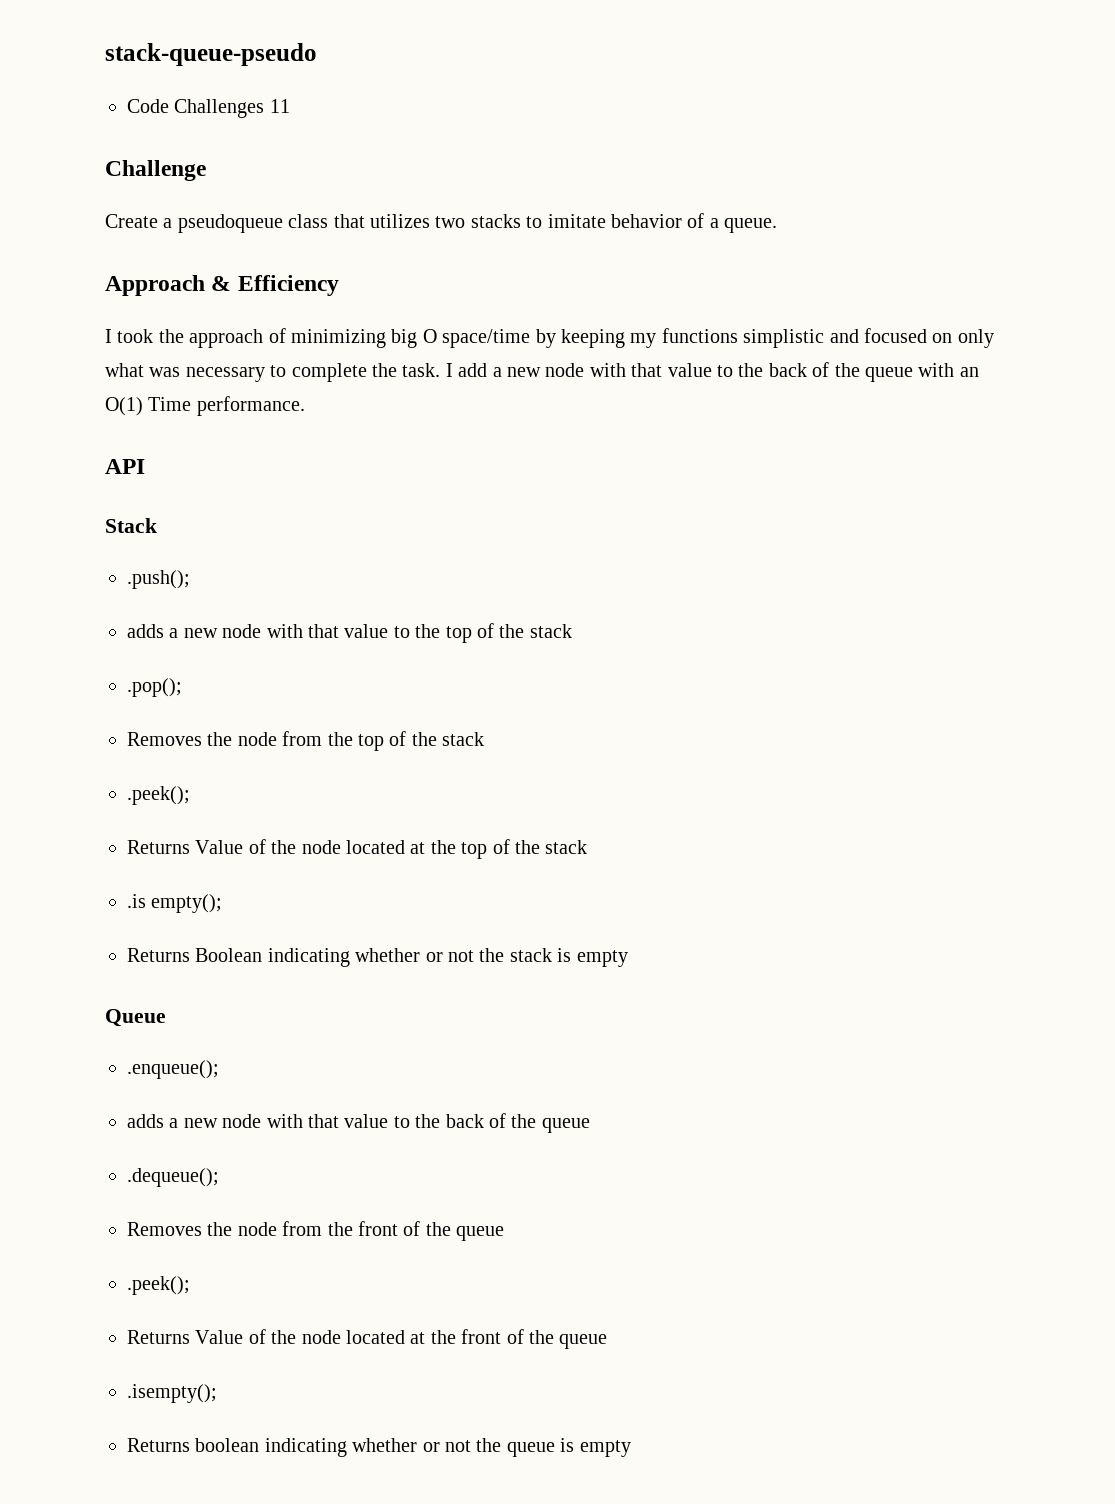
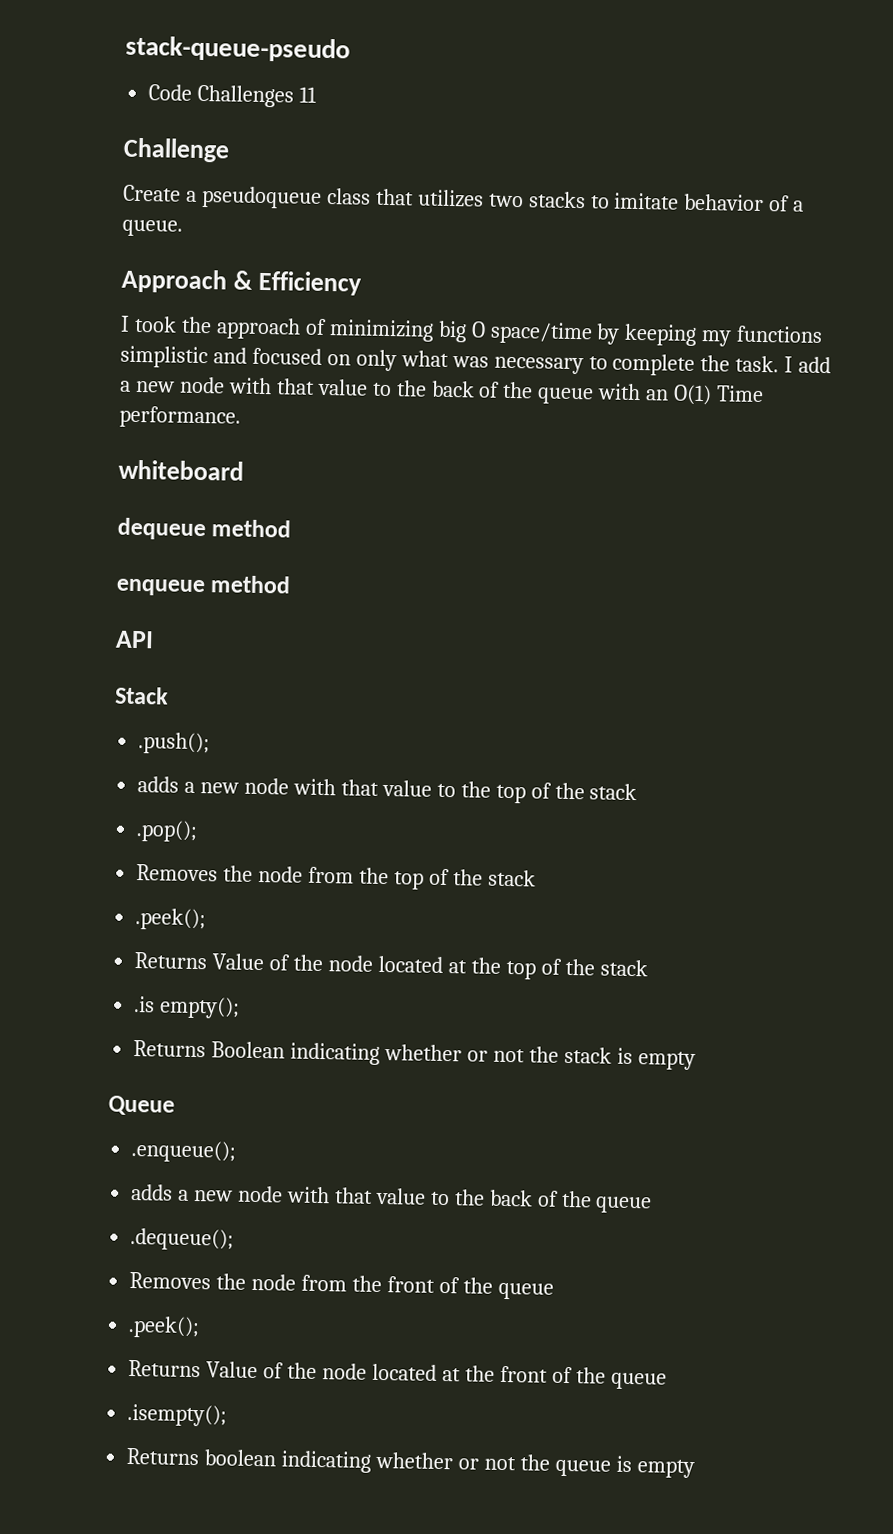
(305, 406) none -> [118,459,244,481] [117,517,292,541] [116,575,292,597] // whiteboard // dequeue method // enqueue method

